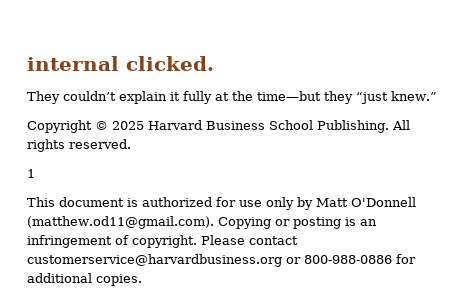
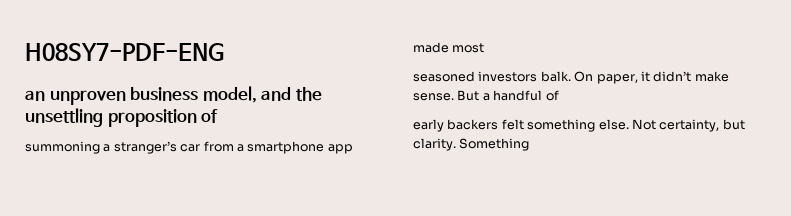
[27,56,214,71] [27,91,437,104] [27,120,410,133] [27,139,131,152] [27,169,35,178] [27,197,416,210] [27,216,377,229] [27,235,298,248] [27,254,416,267] [27,273,142,286] internal clicked. // They couldn’t explain it fully at the time—but they “just knew.” // Copyright © 2025 Harvard Business School Publishing. All rights reserved. // 1 // This document is authorized for use only by Matt O'Donnell (matthew.od11@gmail.com). Copying or posting is an infringement of copyright. Please contact customerservice@harvardbusiness.org or 800-988-0886 for additional copies. -> [25,43,224,61] [25,86,322,105] [25,108,219,127] [25,141,353,154] [413,42,485,53] [413,71,729,84] [413,90,559,101] [413,119,745,132] [413,138,530,151] H08SY7-PDF-ENG // an unproven business model, and the unsettling proposition of // summoning a stranger’s car from a smartphone app made most // seasoned investors balk. On paper, it didn’t make sense. But a handful of // early backers felt something else. Not certainty, but clarity. Something

